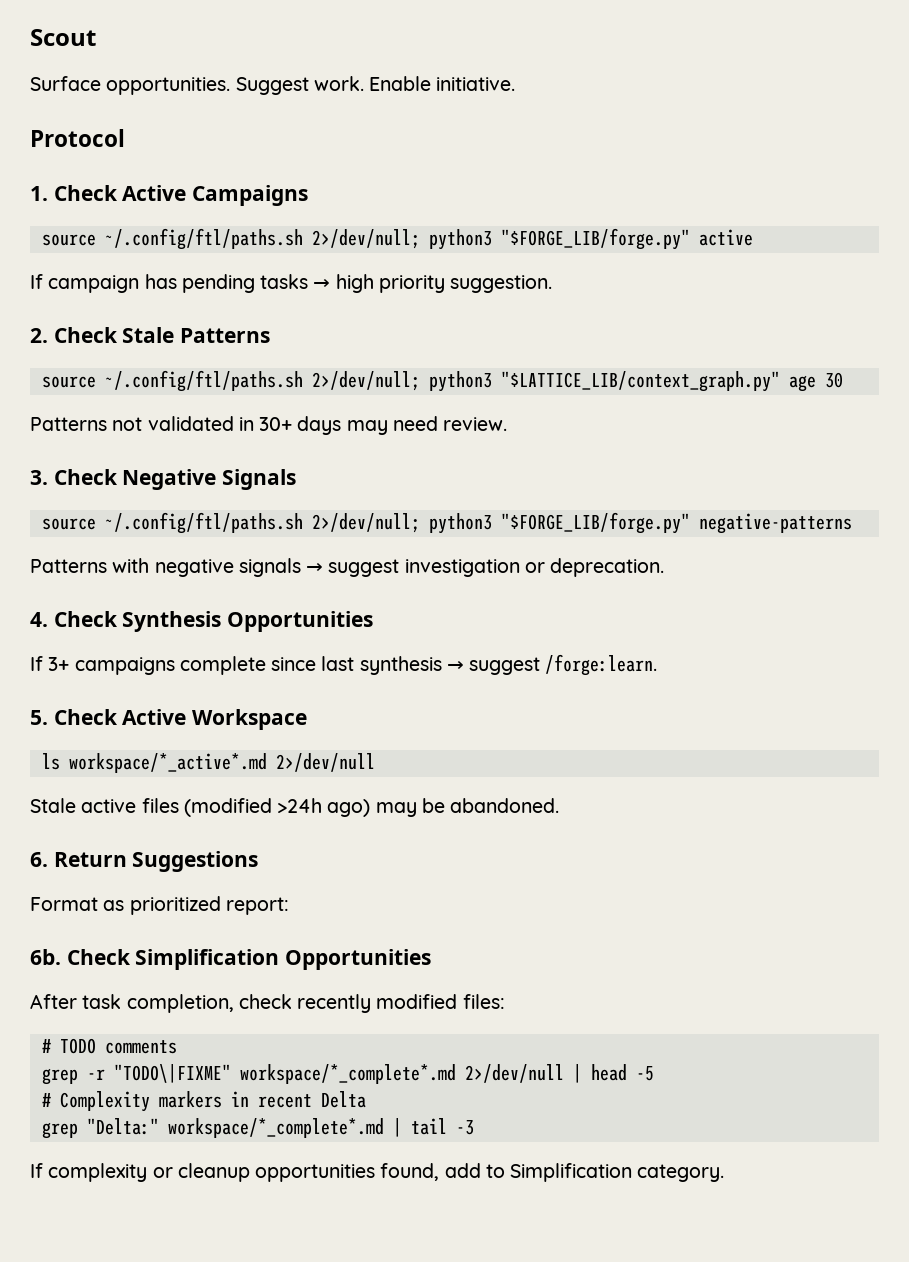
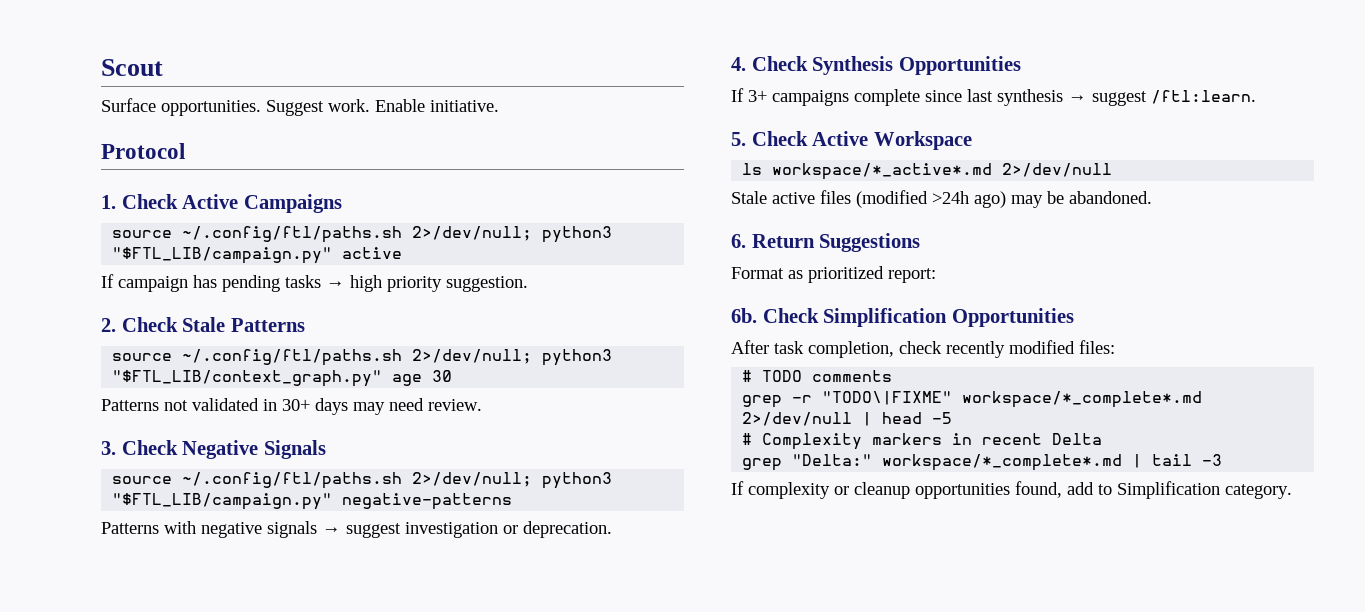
[500,228,690,250] "$FORGE_LIB/forge.py" -> [112,247,333,264] "$FTL_LIB/campaign.py"
[500,371,780,392] "$LATTICE_LIB/context_graph.py" -> [112,370,383,387] "$FTL_LIB/context_graph.py"
[500,512,690,534] "$FORGE_LIB/forge.py" -> [112,493,333,510] "$FTL_LIB/campaign.py"
[545,654,658,676] /forge:learn. -> [1151,90,1256,104] /ftl:learn.

